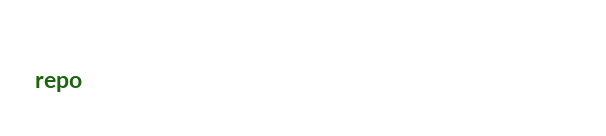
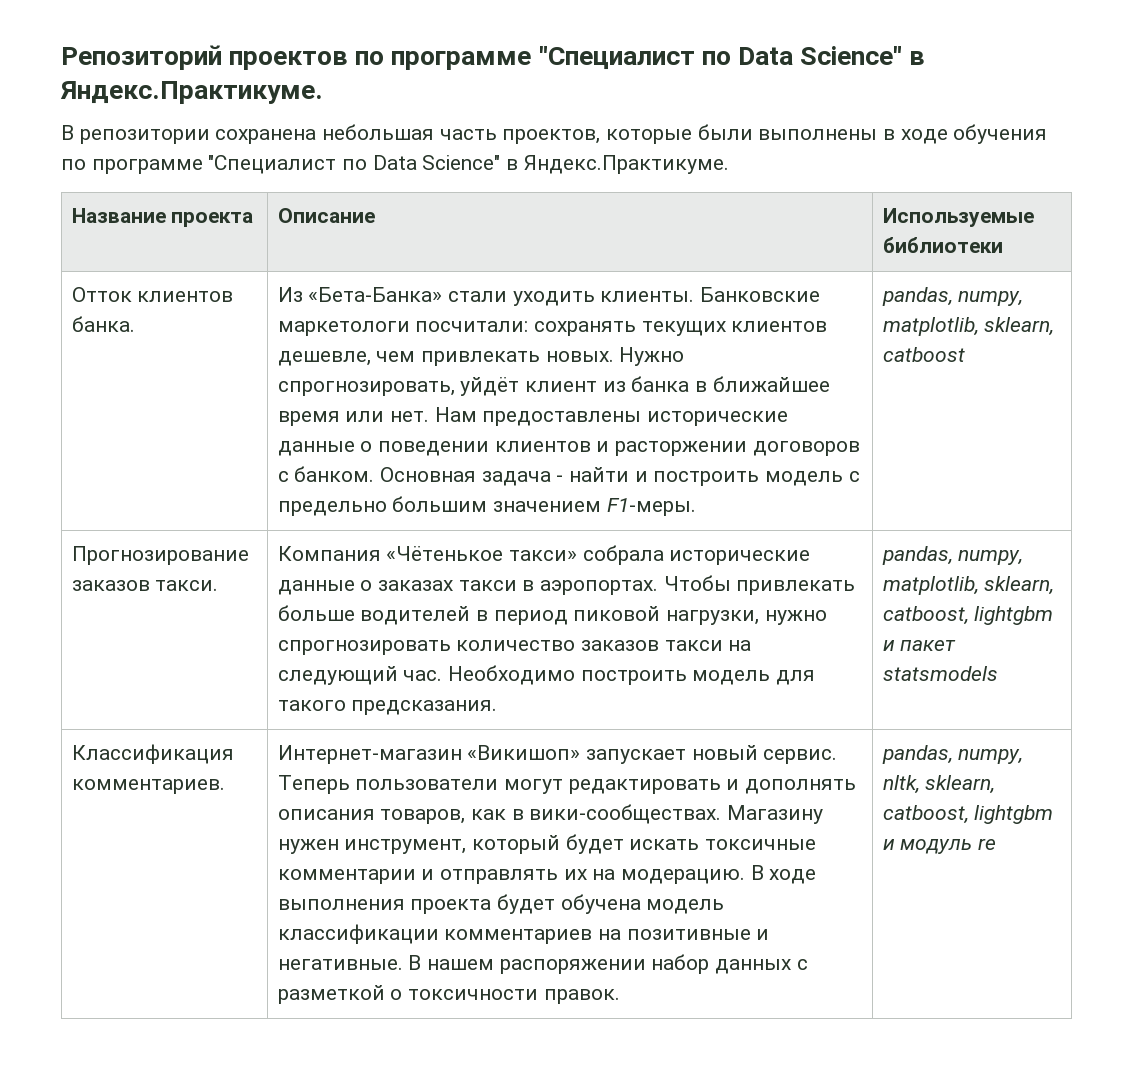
[35,76,82,92] repo -> [61,45,926,70] [60,81,323,104] [61,124,1048,144] [61,155,729,174] [71,208,254,227] [277,208,375,223] [882,208,1034,227] [882,237,1003,253] [71,287,234,302] [71,316,135,332] [277,287,821,306] [277,321,828,336] [277,347,685,366] [277,376,830,396] [277,407,789,426] [277,441,860,456] [277,466,860,486] [277,496,696,516] [881,287,1024,306] [882,317,1055,336] [882,347,965,362] [71,546,249,565] [71,580,219,591] [277,545,811,565] [277,575,856,595] [277,605,827,625] [277,640,752,655] [277,665,816,685] [277,700,498,715] [881,546,1024,565] [882,576,1055,595] [882,606,1054,625] [882,640,957,651] [882,666,998,681] [71,744,234,764] [71,779,225,794] [277,745,838,764] [277,775,857,794] [277,804,824,824] [277,834,817,854] [277,865,817,884] [277,894,725,914] [277,924,770,944] [277,954,808,974] [277,985,620,1004] [881,745,1024,764] [882,775,996,794] [882,805,1054,824] [882,838,997,854] Репозиторий проектов по программе "Специалист по Data Science" в Яндекс.Практикуме. // В репозитории сохранена небольшая часть проектов, которые были выполнены в ходе обучения по программе "Специалист по Data Science" в Яндекс.Практикуме. // Название проекта | Описание | Используемые библиотеки // Отток клиентов банка. | Из «Бета-Банка» стали уходить клиенты. Банковские маркетологи посчитали: сохранять текущих клиентов дешевле, чем привлекать новых. Нужно спрогнозировать, уйдёт клиент из банка в ближайшее время или нет. Нам предоставлены исторические данные о поведении клиентов и расторжении договоров с банком. Основная задача - найти и построить модель с предельно большим значением F1-меры. | pandas, numpy, matplotlib, sklearn, catboost // Прогнозирование заказов такси. | Компания «Чётенькое такси» собрала исторические данные о заказах такси в аэропортах. Чтобы привлекать больше водителей в период пиковой нагрузки, нужно спрогнозировать количество заказов такси на следующий час. Необходимо построить модель для такого предсказания. | pandas, numpy, matplotlib, sklearn, catboost, lightgbm и пакет statsmodels // Классификация комментариев. | Интернет-магазин «Викишоп» запускает новый сервис. Теперь пользователи могут редактировать и дополнять описания товаров, как в вики-сообществах. Магазину нужен инструмент, который будет искать токсичные комментарии и отправлять их на модерацию. В ходе выполнения проекта будет обучена модель классификации комментариев на позитивные и негативные. В нашем распоряжении набор данных с разметкой о токсичности правок. | pandas, numpy, nltk, sklearn, catboost, lightgbm и модуль re

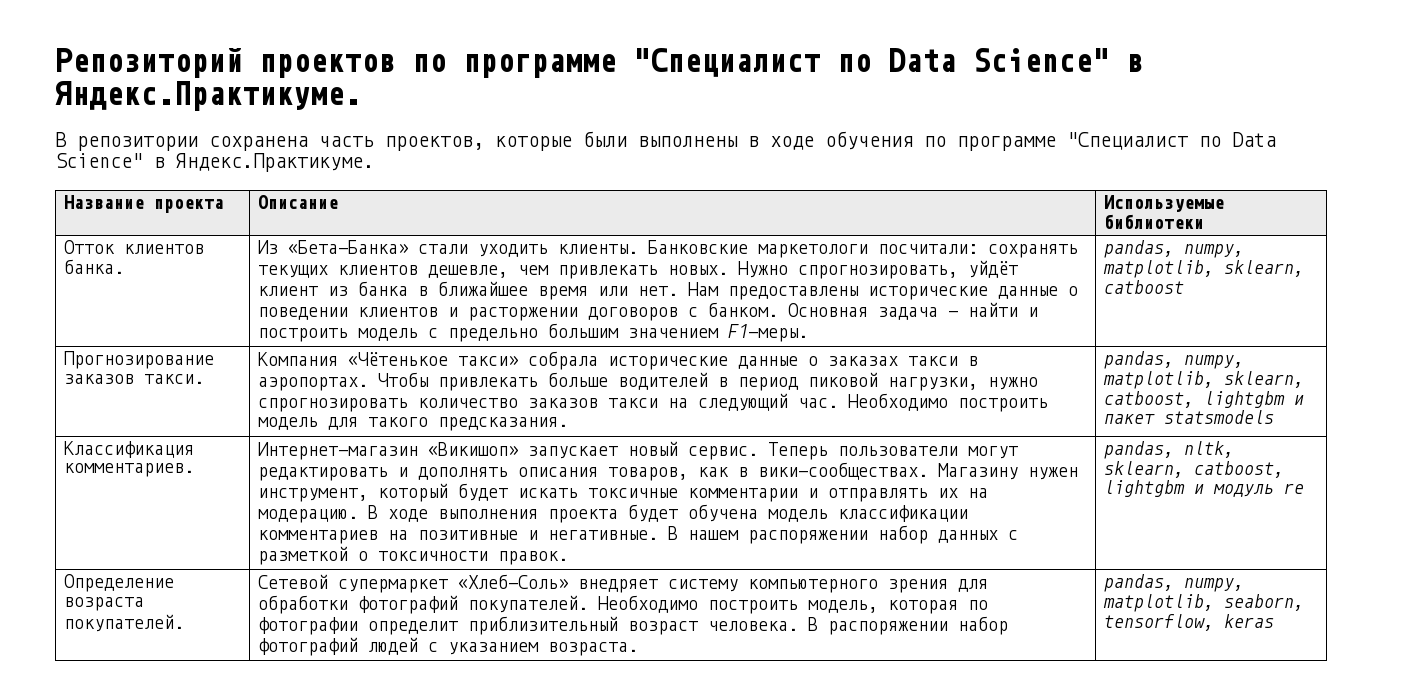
[322,124,435,140] небольшая -> (308, 143) none
[958,749,1024,764] numpy, -> (1175, 450) none
(997, 844) none -> [64,574,175,592] [64,597,145,611] [64,614,185,632] [258,574,989,593] [258,595,989,614] [258,616,1009,635] [258,637,639,656] [1104,574,1245,592] [1103,594,1305,612] [1104,614,1275,631] // Определение возраста покупателей. | Сетевой супермаркет «Хлеб-Соль» внедряет систему компьютерного зрения для обработки фотографий покупателей. Необходимо построить модель, которая по фотографии определит приблизительный возраст человека. В распоряжении набор фотографий людей с указанием возраста. | pandas, numpy, matplotlib, seaborn, tensorflow, keras

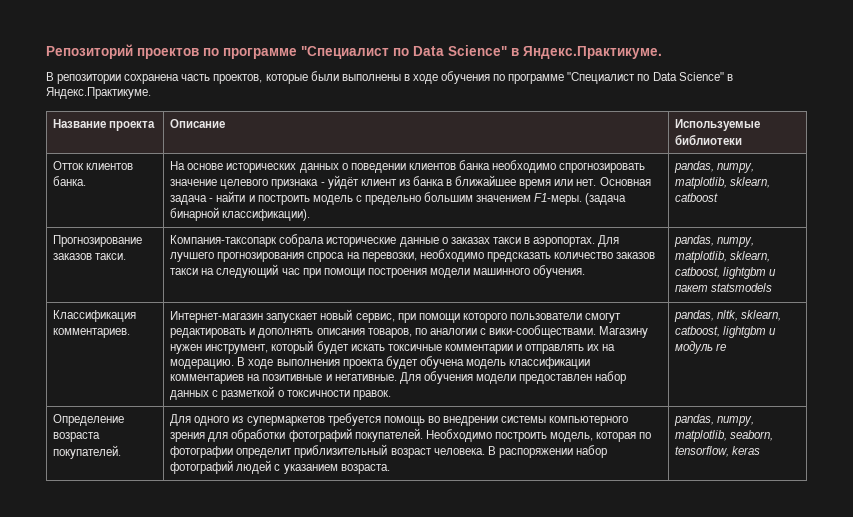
[258,240,1079,258] [258,261,959,279] Из «Бета-Банка» стали уходить клиенты. Банковские маркетологи посчитали: сохранять текущих клиентов дешевле, чем привлекать новых. Нужно спрогнозировать, -> [170,160,646,173] [170,179,325,189] На основе исторических данных о поведении клиентов банка необходимо спрогнозировать значение целевого признака -
[688,282,1079,300] [258,302,779,321] Нам предоставлены исторические данные о поведении клиентов и расторжении договоров с банком. -> (597, 182) none
(809, 333) none -> [585,193,627,205] [170,207,311,221] (задача бинарной классификации).
[258,352,519,366] Компания «Чётенькое такси» -> [170,235,278,247] Компания-таксопарк
[378,372,1039,391] [258,398,409,412] Чтобы привлекать больше водителей в период пиковой нагрузки, нужно спрогнозировать -> [598,235,620,247] [170,249,551,262] Для лучшего прогнозирования спроса на перевозки, необходимо предсказать
[798,393,1049,412] [258,417,569,431] час. Необходимо построить модель для такого предсказания. -> [281,265,586,278] час при помощи построения модели машинного обучения.
[428,442,519,456] «Викишоп» -> (264, 317) none
[688,442,1019,460] сервис. Теперь пользователи могут -> [355,313,622,323] сервис, при помощи которого пользователи смогут
[698,462,929,480] как в вики-сообществах. -> [414,325,597,338] по аналогии с вики-сообществами.
[668,526,869,544] В нашем распоряжении -> [399,371,593,384] Для обучения модели предоставлен
[258,574,739,593] Сетевой супермаркет «Хлеб-Соль» внедряет систему -> [170,413,547,426] Для одного из супермаркетов требуется помощь во внедрении системы

